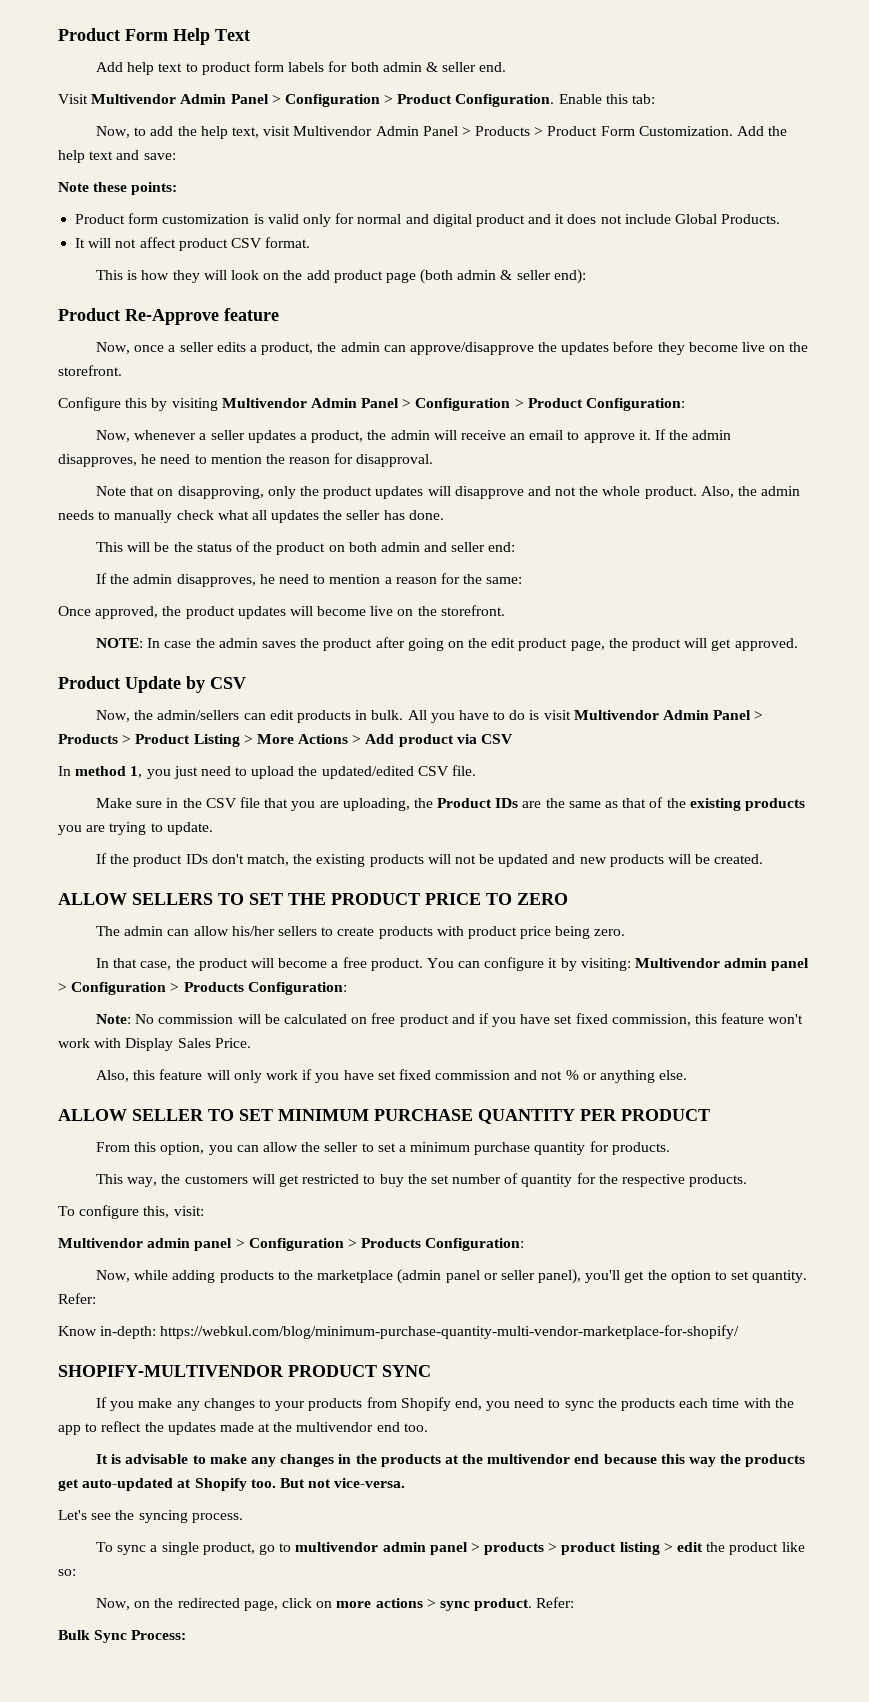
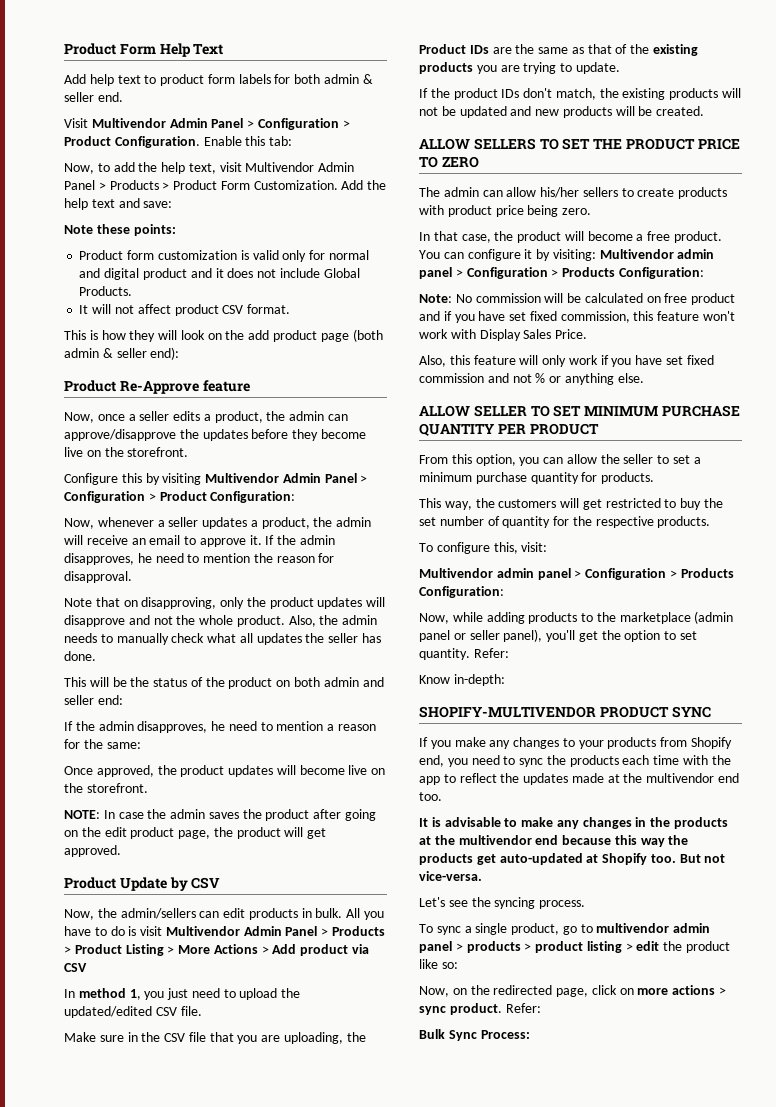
[160,1325,740,1339] https://webkul.com/blog/minimum-purchase-quantity-multi-vendor-marketplace-for-shopify/ -> (505, 680) none

